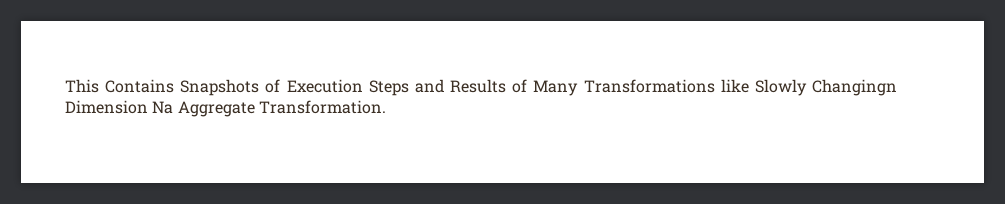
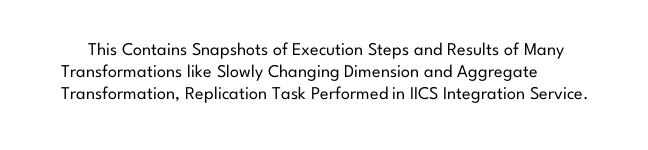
[812,79,897,96] [65,100,386,117] Changingn Dimension Na Aggregate Transformation. -> [267,64,539,81] [61,86,590,103] Changing Dimension and Aggregate Transformation, Replication Task Performed in IICS Integration Service.

